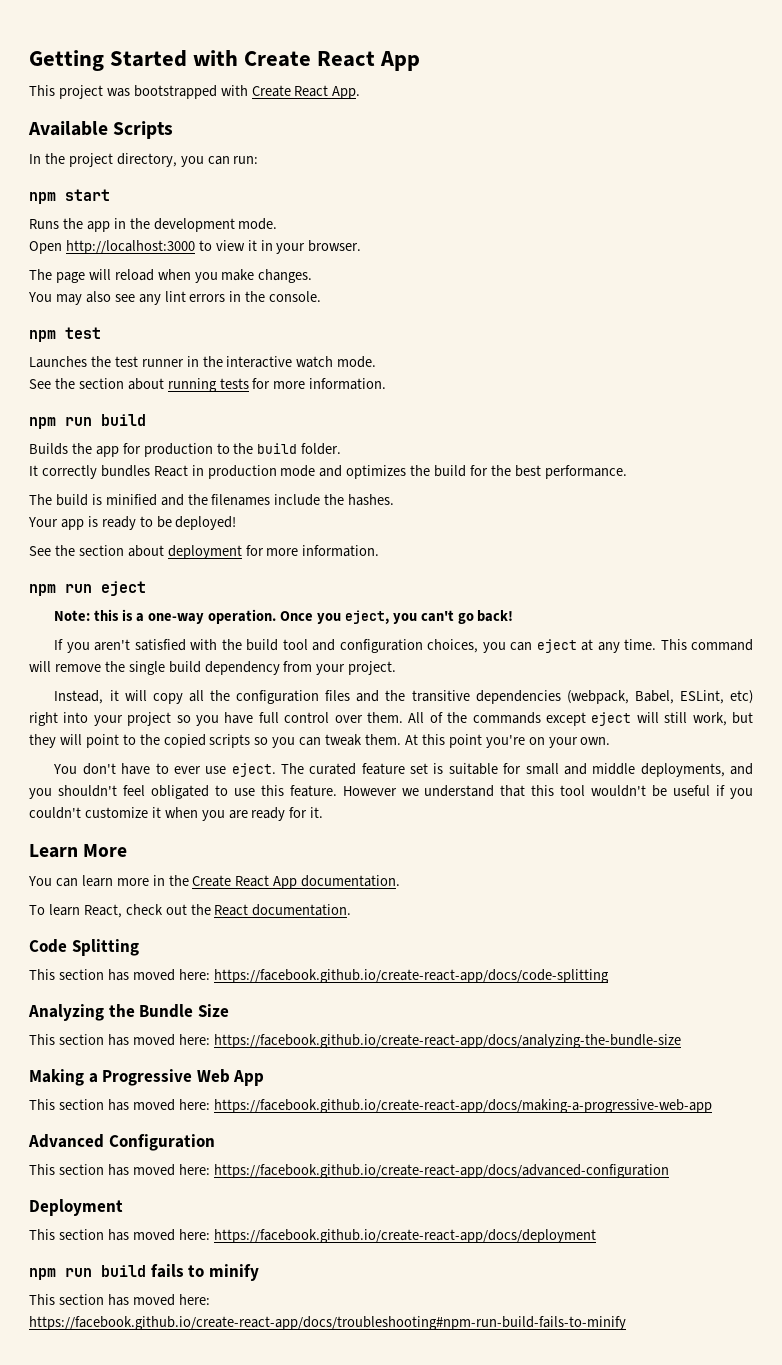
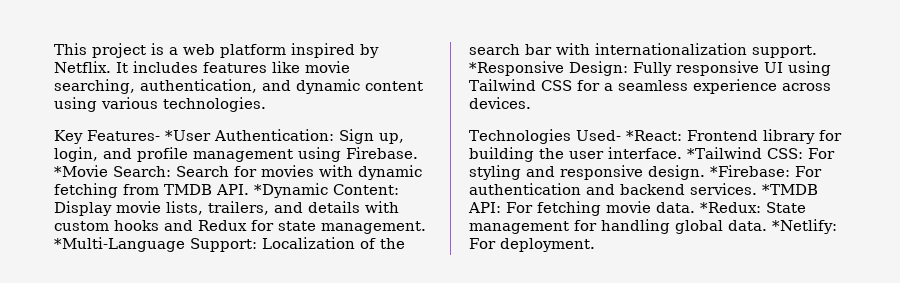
[29,50,421,71] [29,85,361,99] [28,121,174,139] [29,153,259,167] [29,189,110,204] [29,218,278,232] [29,240,362,254] [29,269,313,283] [28,291,322,305] [29,327,101,342] [29,356,377,368] [29,378,387,392] [29,414,146,429] [29,443,342,457] [29,465,627,479] [29,494,395,506] [28,516,237,530] [29,545,380,559] [29,581,146,596] [54,609,514,624] [54,639,753,653] [29,661,397,675] [54,690,753,704] [29,712,753,726] [29,734,611,748] [53,763,754,777] [29,785,754,799] [29,807,324,821] [29,844,128,858] [28,875,401,889] [29,904,352,918] [29,939,139,956] [29,969,609,983] [28,1004,229,1021] [29,1034,681,1048] [29,1069,265,1086] [29,1099,712,1113] [28,1134,215,1151] [29,1164,669,1178] [29,1199,123,1216] [29,1229,596,1243] [29,1264,259,1281] [29,1294,210,1306] [29,1316,626,1330] Getting Started with Create React App // This project was bootstrapped with Create React App. // Available Scripts // In the project directory, you can run: // npm start // Runs the app in the development mode. // Open http://localhost:3000 to view it in your browser. // The page will reload when you make changes. // You may also see any lint errors in the console. // npm test // Launches the test runner in the interactive watch mode. // See the section about running tests for more information. // npm run build // Builds the app for production to the build folder. // It correctly bundles React in production mode and optimizes the build for the best performance. // The build is minified and the filenames include the hashes. // Your app is ready to be deployed! // See the section about deployment for more information. // npm run eject // Note: this is a one-way operation. Once you eject, you can't go back! // If you aren't satisfied with the build tool and configuration choices, you can eject at any time. This command will remove the single build dependency from your project. // Instead, it will copy all the configuration files and the transitive dependencies (webpack, Babel, ESLint, etc) right into your project so you have full control over them. All of the commands except eject will still work, but they will point to the copied scripts so you can tweak them. At this point you're on your own. // You don't have to ever use eject. The curated feature set is suitable for small and middle deployments, and you shouldn't feel obligated to use this feature. However we understand that this tool wouldn't be useful if you couldn't customize it when you are ready for it. // Learn More // You can learn more in the Create React App documentation. // To learn React, check out the React documentation. // Code Splitting // This section has moved here: https://facebook.github.io/create-react-app/docs/code-splitting // Analyzing the Bundle Size // This section has moved here: https://facebook.github.io/create-react-app/docs/analyzing-the-bundle-size // Making a Progressive Web App // This section has moved here: https://facebook.github.io/create-react-app/docs/making-a-progressive-web-app // Advanced Configuration // This section has moved here: https://facebook.github.io/create-react-app/docs/advanced-configuration // Deployment // This section has moved here: https://facebook.github.io/create-react-app/docs/deployment // npm run build fails to minify // This section has moved here: https://facebook.github.io/create-react-app/docs/troubleshooting#npm-run-build-fails-to-minify -> [54,43,379,58] [54,61,350,73] [54,79,423,94] [54,97,266,112] [54,129,404,144] [54,147,418,162] [54,165,422,180] [54,183,399,198] [54,201,399,216] [54,220,426,234] [54,237,405,252] [469,43,817,58] [469,61,831,76] [469,79,831,94] [469,97,531,109] [469,129,842,144] [469,147,835,162] [469,165,822,180] [469,183,818,195] [468,201,806,216] [469,219,837,234] [469,238,595,252] This project is a web platform inspired by Netflix. It includes features like movie searching, authentication, and dynamic content using various technologies. // Key Features- *User Authentication: Sign up, login, and profile management using Firebase. *Movie Search: Search for movies with dynamic fetching from TMDB API. *Dynamic Content: Display movie lists, trailers, and details with custom hooks and Redux for state management. *Multi-Language Support: Localization of the search bar with internationalization support. *Responsive Design: Fully responsive UI using Tailwind CSS for a seamless experience across devices. // Technologies Used- *React: Frontend library for building the user interface. *Tailwind CSS: For styling and responsive design. *Firebase: For authentication and backend services. *TMDB API: For fetching movie data. *Redux: State management for handling global data. *Netlify: For deployment.

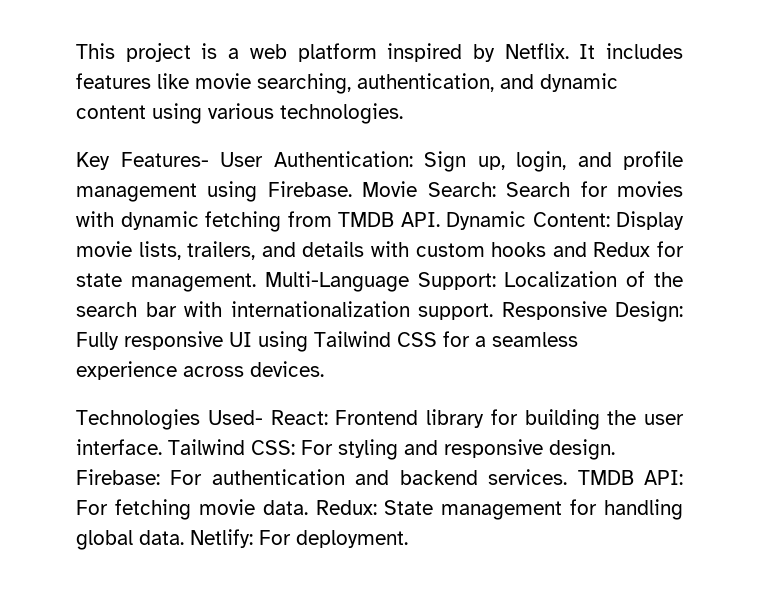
[165,130,211,141] *User -> [220,152,263,167] User
[54,165,108,177] *Movie -> [362,181,418,197] Movie
[254,183,328,198] *Dynamic -> [446,211,526,230] Dynamic
[54,237,185,252] *Multi-Language -> [264,271,409,292] Multi-Language
[469,61,564,76] *Responsive -> [501,301,607,320] Responsive
[625,130,682,141] *React: -> [270,410,328,425] React:
[687,147,762,159] *Tailwind -> [168,439,245,455] Tailwind
[710,165,790,177] *Firebase: -> [76,469,160,485] Firebase:
[762,184,818,195] *TMDB -> [577,470,634,485] TMDB
[700,202,761,213] *Redux: -> [315,500,377,515] Redux:
[772,219,837,234] *Netlify: -> [190,529,253,548] Netlify:

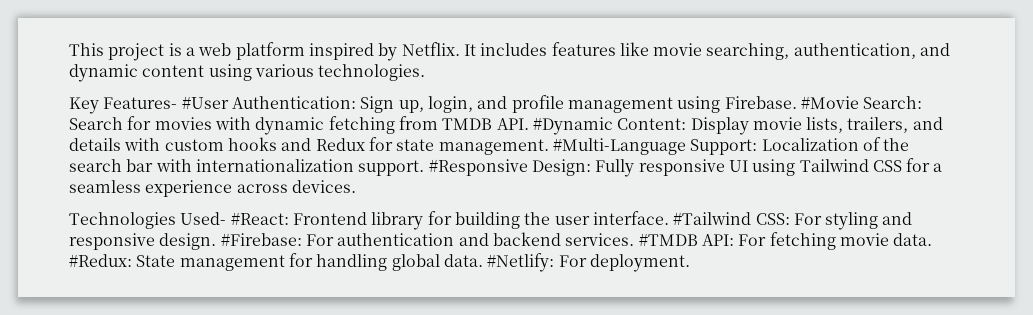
[220,152,263,167] User -> [181,96,229,109] #User
[362,181,418,197] Movie -> [800,96,859,109] #Movie
[446,211,526,230] Dynamic -> [532,117,613,135] #Dynamic
[264,271,409,292] Multi-Language -> [552,138,686,155] #Multi-Language
[501,301,607,320] Responsive -> [428,159,528,176] #Responsive
[270,410,328,425] React: -> [230,212,289,225] #React:
[168,439,245,455] Tailwind -> [673,212,752,225] #Tailwind
[76,469,160,485] Firebase: -> [220,233,302,246] #Firebase:
[577,470,634,485] TMDB -> [638,233,698,246] #TMDB
[315,500,377,515] Redux: -> [69,254,132,267] #Redux:
[190,529,253,548] Netlify: -> [487,253,555,272] #Netlify:

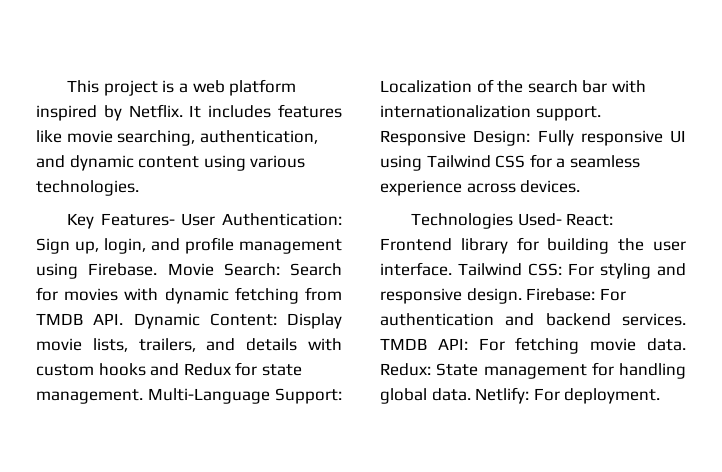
[181,96,229,109] #User -> [181,213,216,226] User
[800,96,859,109] #Movie -> [167,263,214,276] Movie
[532,117,613,135] #Dynamic -> [133,313,200,329] Dynamic
[552,138,686,155] #Multi-Language -> [148,388,270,404] Multi-Language
[428,159,528,176] #Responsive -> [380,130,466,146] Responsive
[230,212,289,225] #React: -> [566,213,614,226] React:
[673,212,752,225] #Tailwind -> [458,263,522,276] Tailwind
[220,233,302,246] #Firebase: -> [526,288,596,301] Firebase:
[638,233,698,246] #TMDB -> [380,338,427,350] TMDB
[69,254,132,267] #Redux: -> [380,363,431,376] Redux:
[487,253,555,272] #Netlify: -> [475,387,530,404] Netlify:

